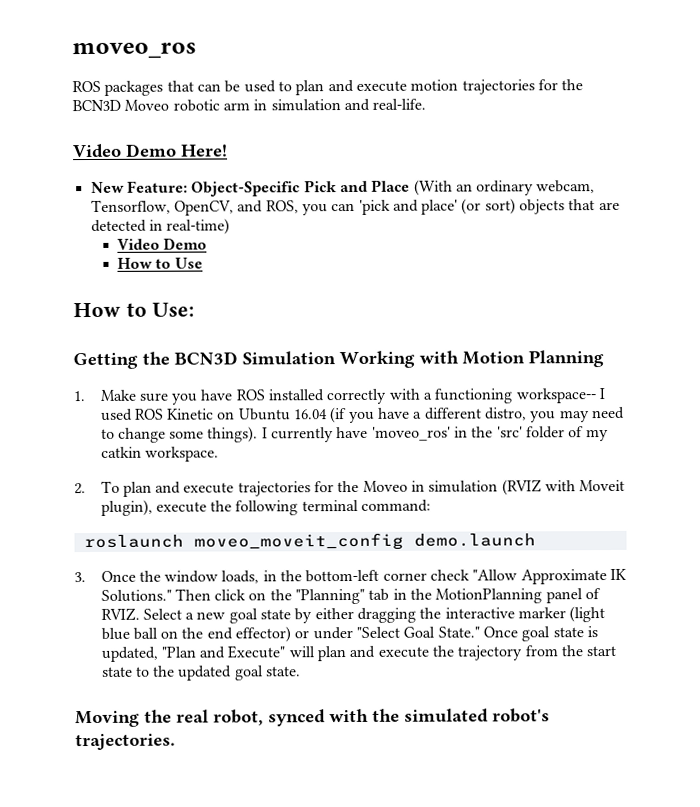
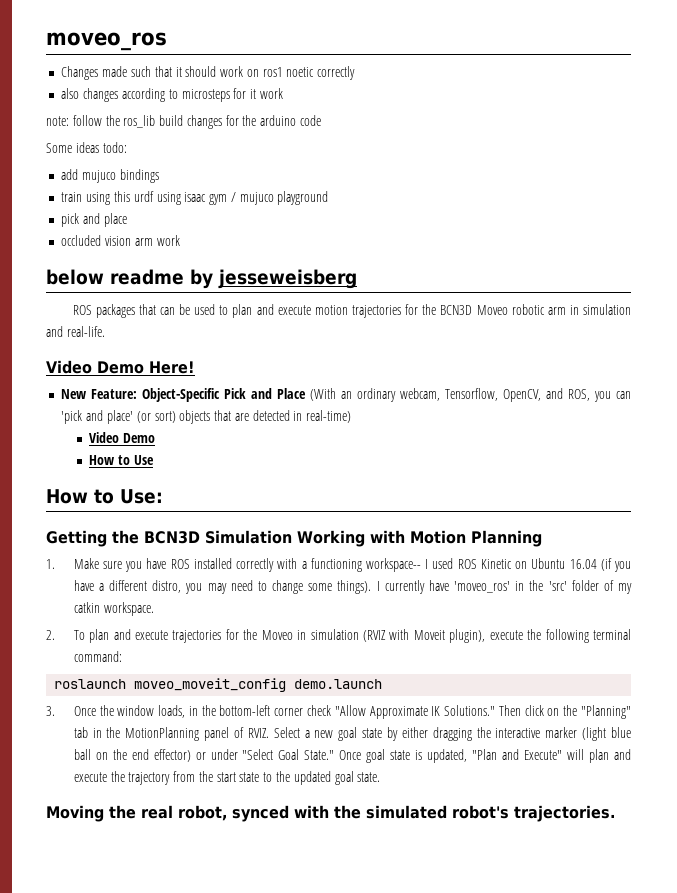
(197, 50) none -> [61,66,356,80] [61,88,283,102] [46,115,322,129] [46,142,127,153] [61,169,159,183] [61,191,329,205] [61,213,127,227] [61,235,180,246] [46,269,357,289] // Changes made such that it should work on ros1 noetic correctly // also changes according to microsteps for it work // note: follow the ros_lib build changes for the arduino code // Some ideas todo: // add mujuco bindings // train using this urdf using isaac gym / mujuco playground // pick and place // occluded vision arm work // below readme by jesseweisberg

